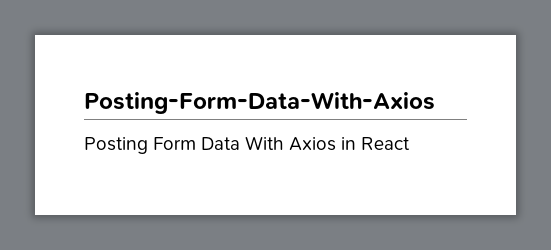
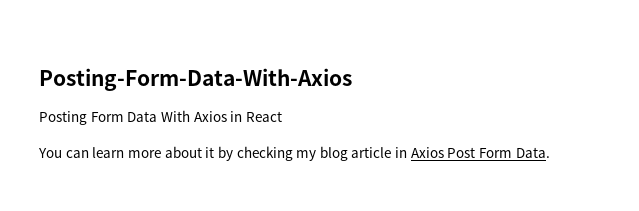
(410, 143) none -> [38,146,550,161] // You can learn more about it by checking my blog article in Axios Post Form Data.

